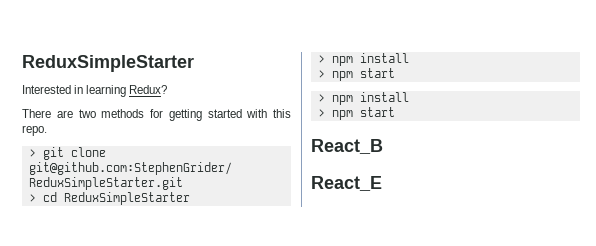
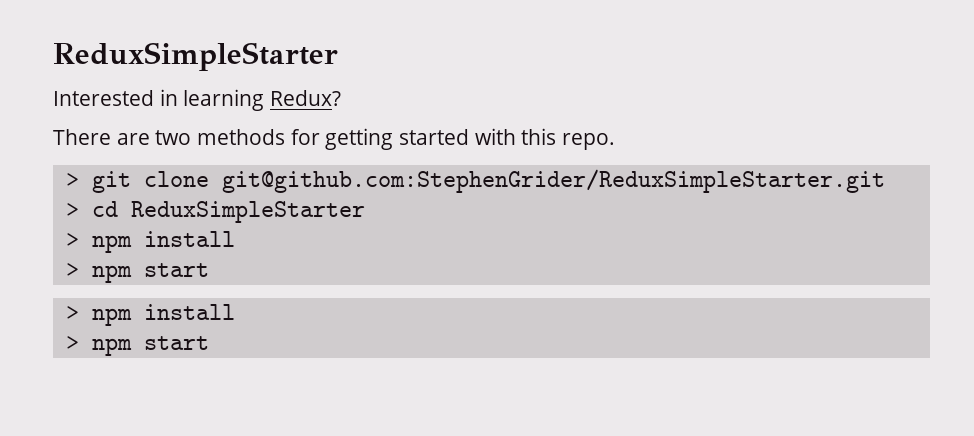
[311,139,383,154] [311,176,382,191] // React_B // React_E -> (209, 343) none

